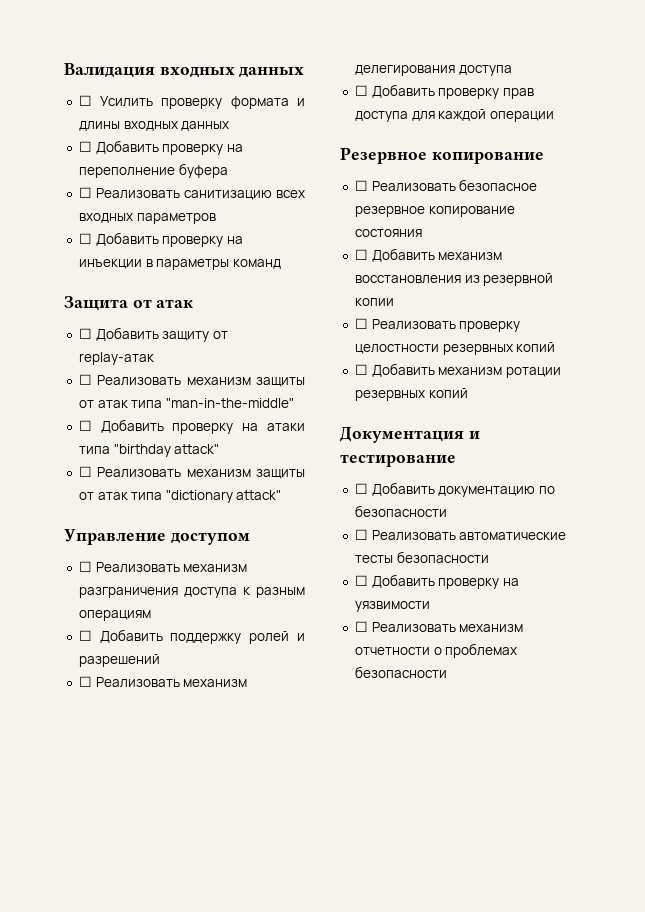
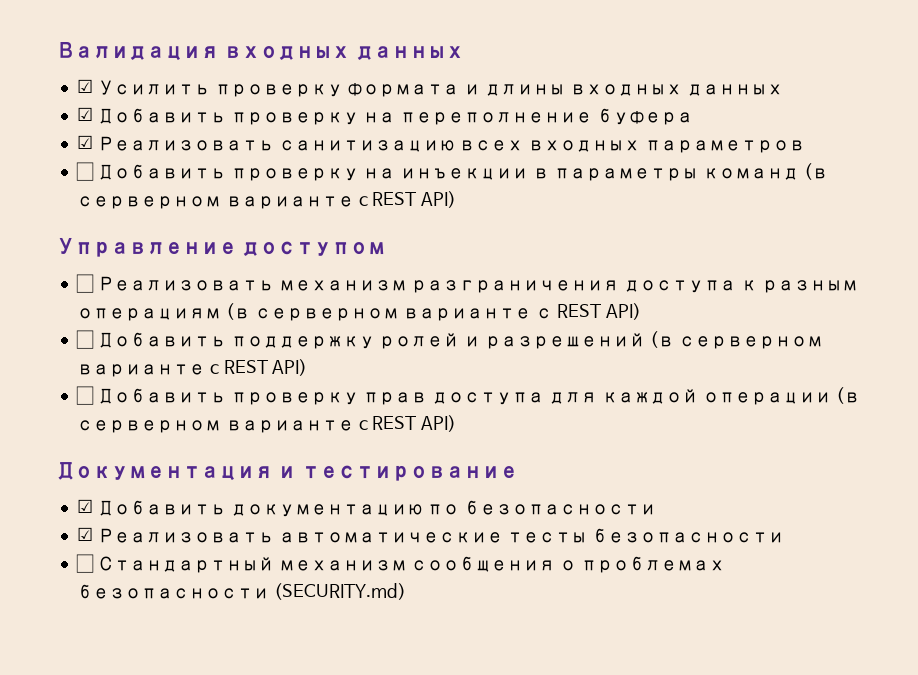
[78,95,92,106] ☐ -> [76,79,93,93] ☑
[78,141,92,152] ☐ -> [76,107,93,121] ☑
[78,187,92,198] ☐ -> [76,135,93,149] ☑
[64,296,194,311] [78,327,228,342] [78,352,154,365] [78,374,305,387] [78,398,294,408] [78,419,305,434] [78,444,220,457] [78,466,305,479] [78,490,282,503] // Защита от атак // ☐ Добавить защиту от replay-атак // ☐ Реализовать механизм защиты от атак типа "man-in-the-middle" // ☐ Добавить проверку на атаки типа "birthday attack" // ☐ Реализовать механизм защиты от атак типа "dictionary attack" -> [803,163,828,180] [76,191,457,209] (в серверном варианте c REST API)
(151, 615) none -> [225,303,641,321] (в серверном варианте с REST API)
[78,676,248,688] [354,65,512,76] // ☐ Реализовать механизм делегирования доступа -> [649,331,823,349] [76,359,308,377] (в серверном варианте c REST API)
[340,147,544,164] [354,179,538,192] [354,206,515,217] [354,229,422,237] [354,248,503,262] [354,273,554,286] [354,298,394,306] [354,318,521,332] [354,342,556,355] [354,363,561,378] [354,388,468,401] // Резервное копирование // ☐ Реализовать безопасное резервное копирование состояния // ☐ Добавить механизм восстановления из резервной копии // ☐ Реализовать проверку целостности резервных копий // ☐ Добавить механизм ротации резервных копий -> [835,387,860,404] [76,415,457,433] (в серверном варианте c REST API)
[354,483,368,494] ☐ -> [76,499,93,513] ☑
[354,529,368,540] ☐ -> [76,527,93,541] ☑
[371,574,519,589] [354,601,430,612] [354,621,524,633] [354,647,430,655] Добавить проверку на уязвимости // ☐ Реализовать механизм отчетности -> [97,556,556,573] Стандартный механизм сообщения
(447, 672) none -> [273,583,406,600] (SECURITY.md)

